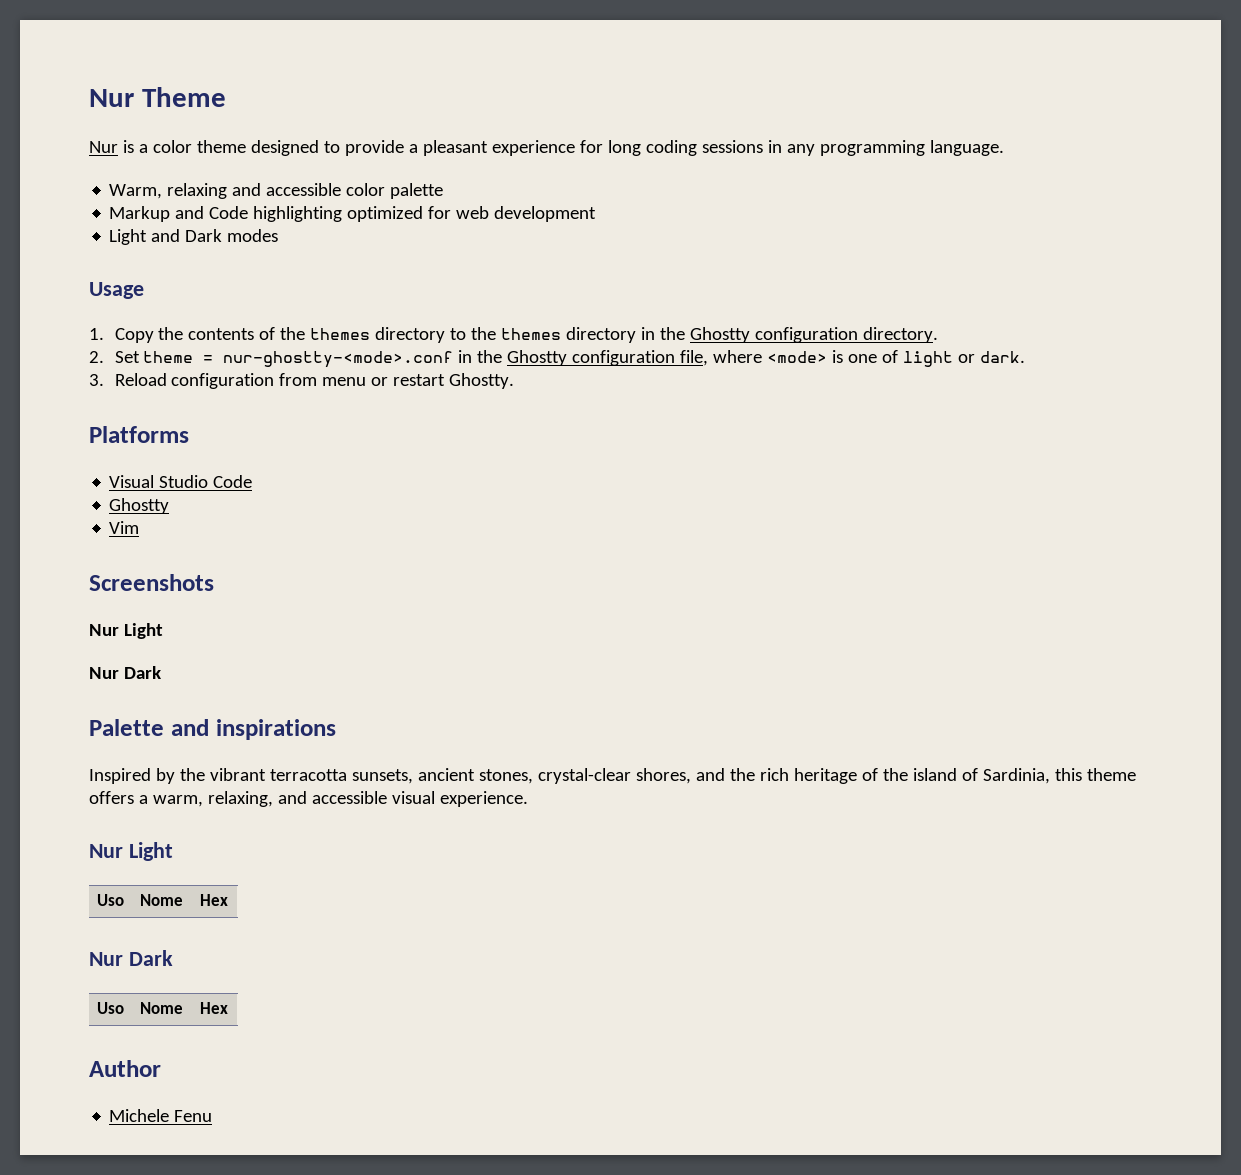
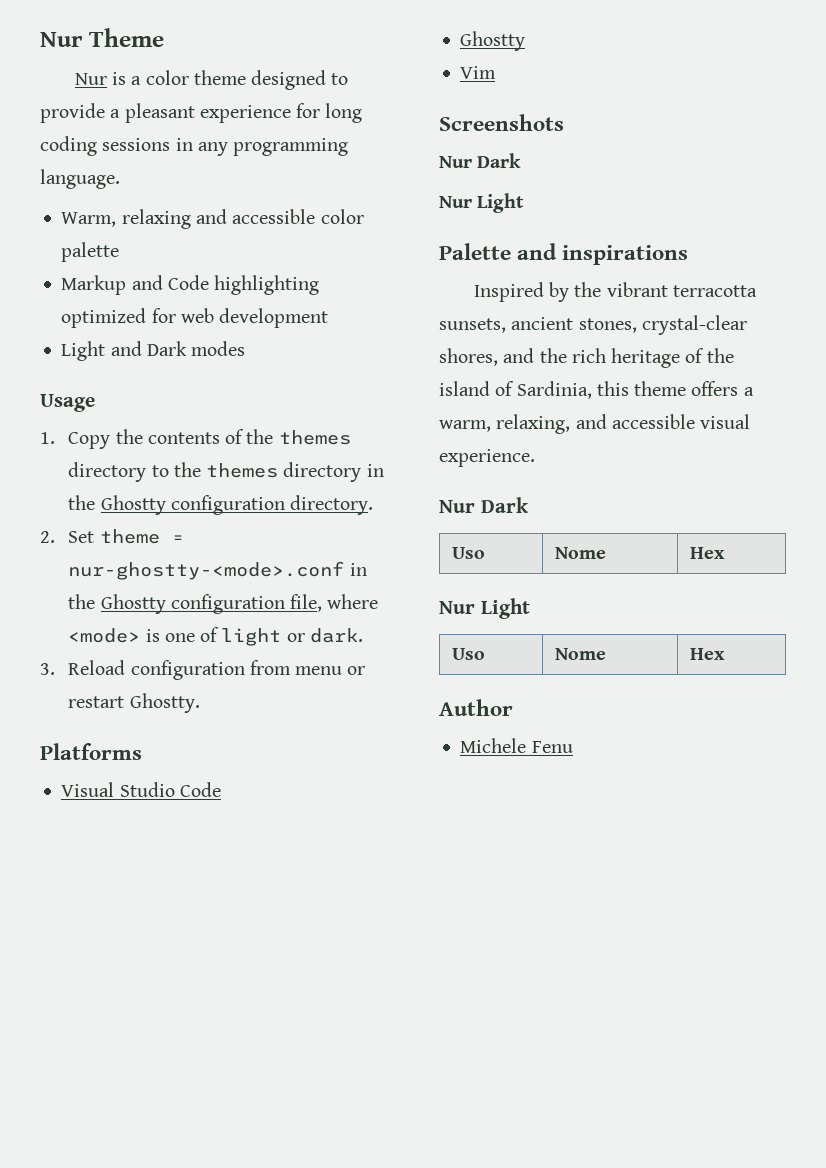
[123,623,163,639] [89,666,161,679] Light // Nur Dark -> [477,153,522,168] [439,193,525,213] Dark // Nur Light
[128,842,173,861] Light -> [480,497,529,513] Dark
[128,950,173,966] Dark -> [480,598,530,619] Light

